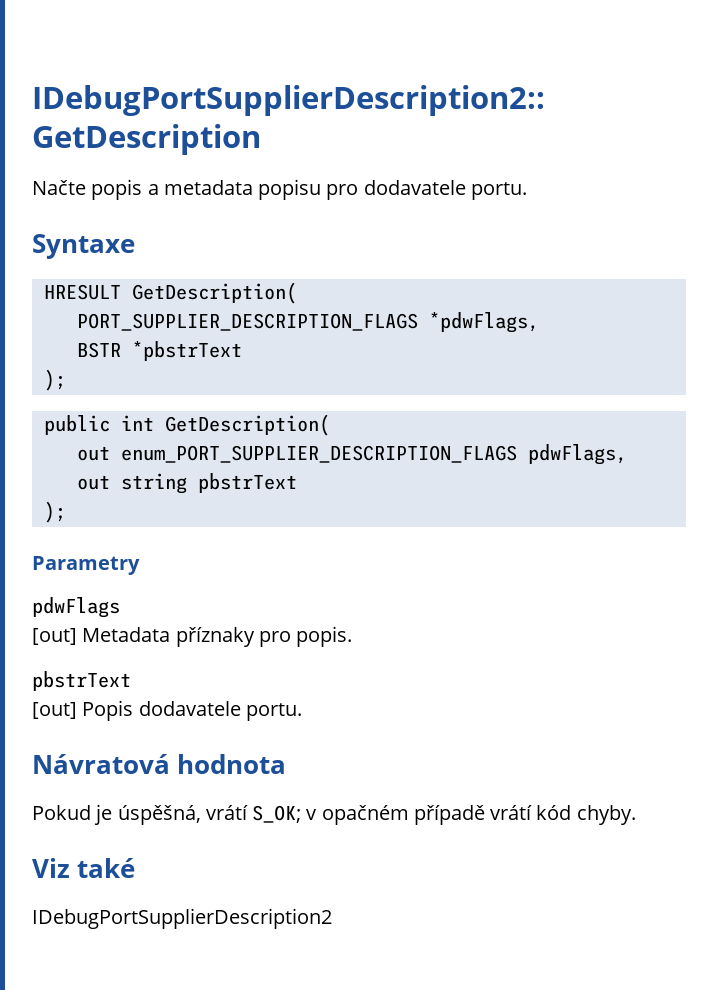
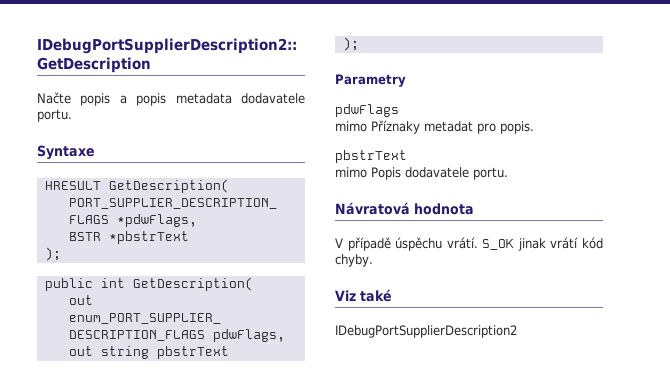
[163,179,359,200] metadata popisu pro -> [136,93,232,106] popis metadata
[32,627,255,647] [out] Metadata příznaky -> [335,120,473,134] mimo Příznaky metadat
[32,702,77,719] [out] -> [335,167,367,178] mimo
[32,804,485,825] Pokud je úspěšná, vrátí S_OK; v opačném případě -> [335,237,546,251] V případě úspěchu vrátí. S_OK jinak

